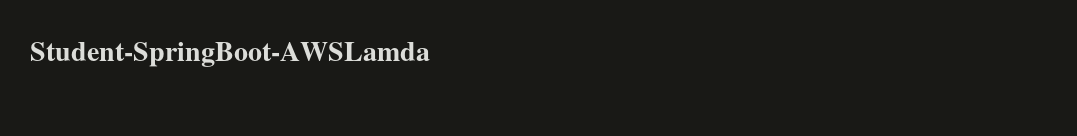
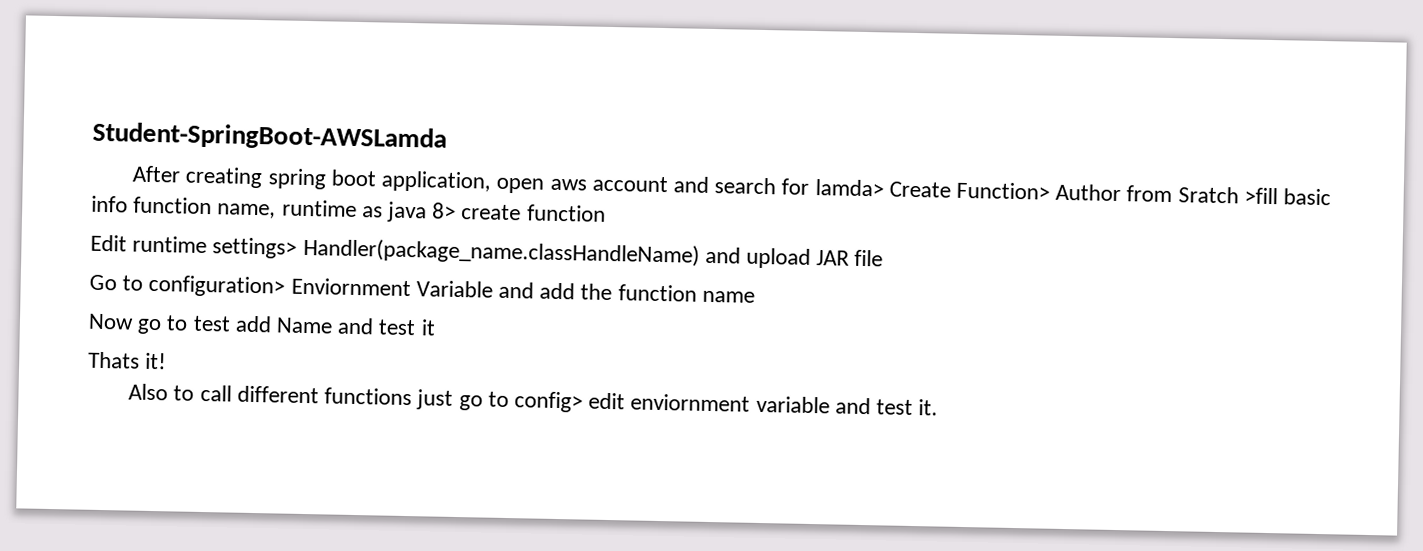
(430, 54) none -> [132,165,1332,206] [91,195,606,223] [90,234,884,269] [89,274,755,303] [88,313,436,336] [88,351,167,370] [128,383,939,416] // After creating spring boot application, open aws account and search for lamda> Create Function> Author from Sratch >fill basic info function name, runtime as java 8> create function // Edit runtime settings> Handler(package_name.classHandleName) and upload JAR file // Go to configuration> Enviornment Variable and add the function name // Now go to test add Name and test it // Thats it! // Also to call different functions just go to config> edit enviornment variable and test it.

